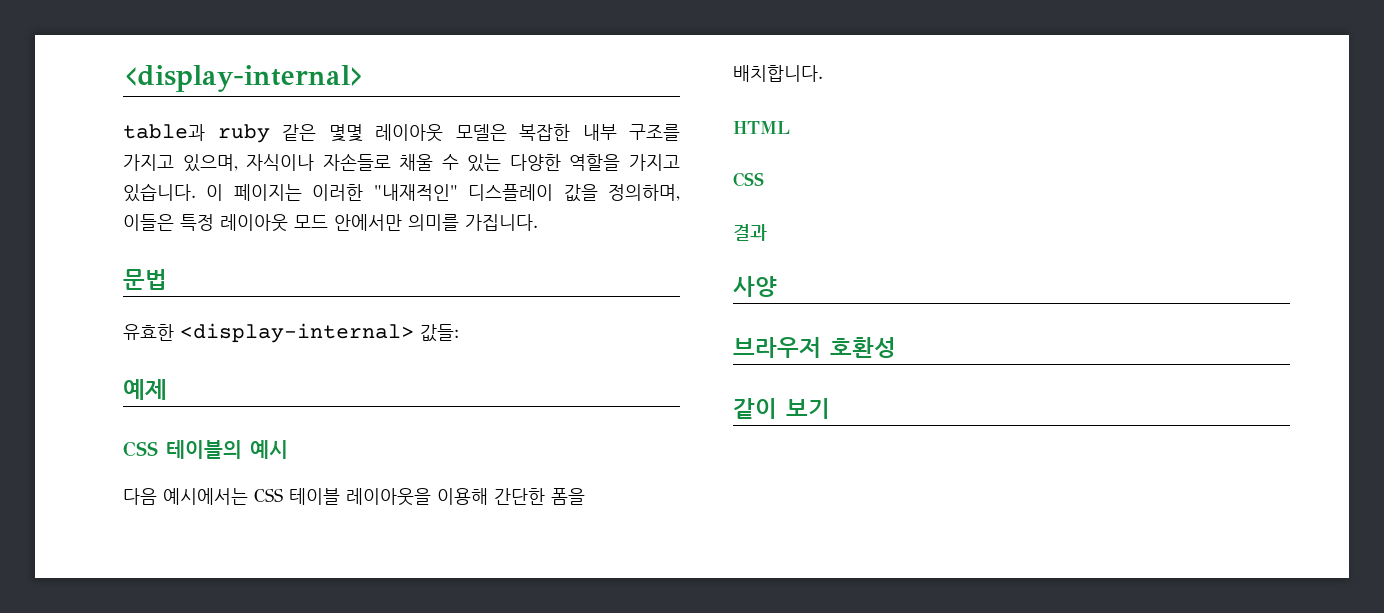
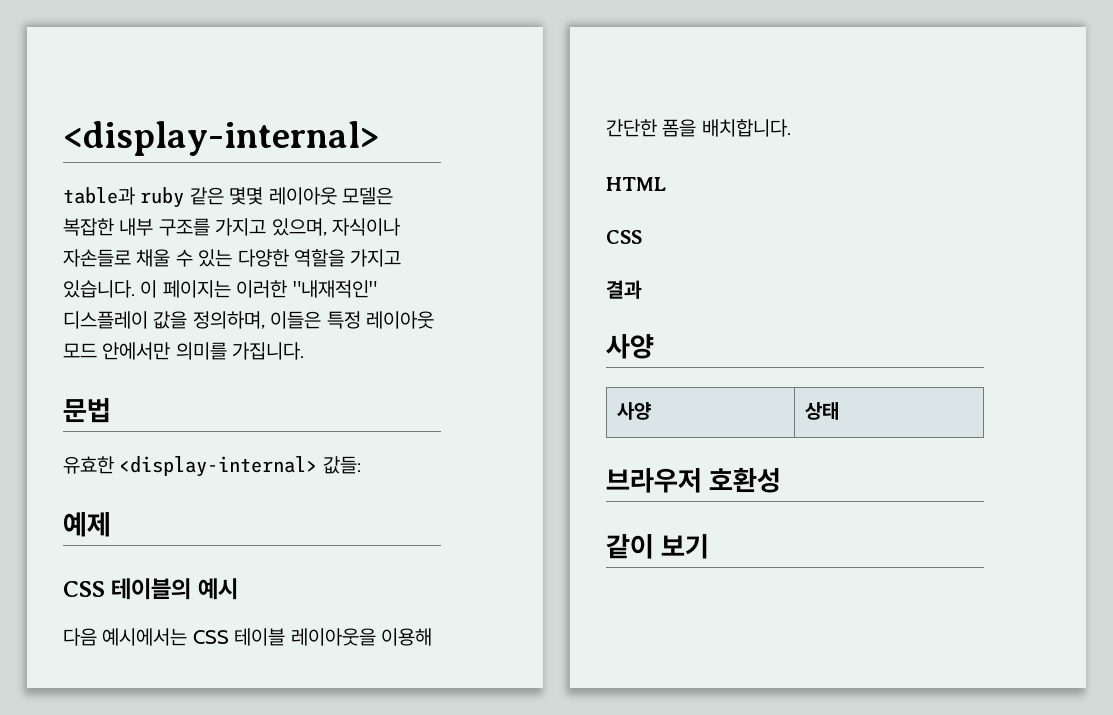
(777, 286) none -> [616,402,651,420] [804,402,839,420] // 사양 | 상태

